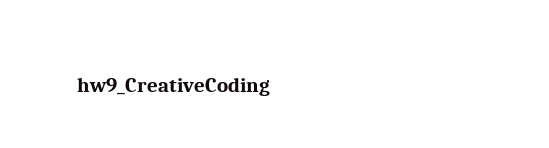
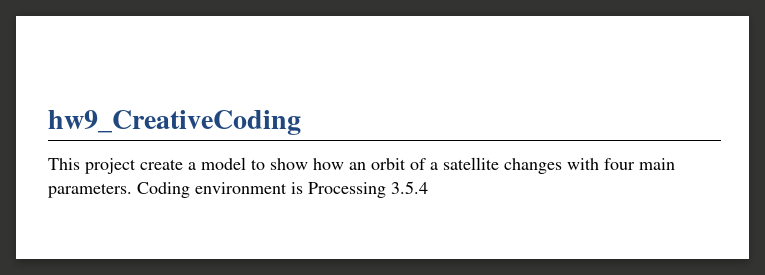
(270, 86) none -> [48,157,675,174] [48,181,428,198] // This project create a model to show how an orbit of a satellite changes with four main parameters. Coding environment is Processing 3.5.4

